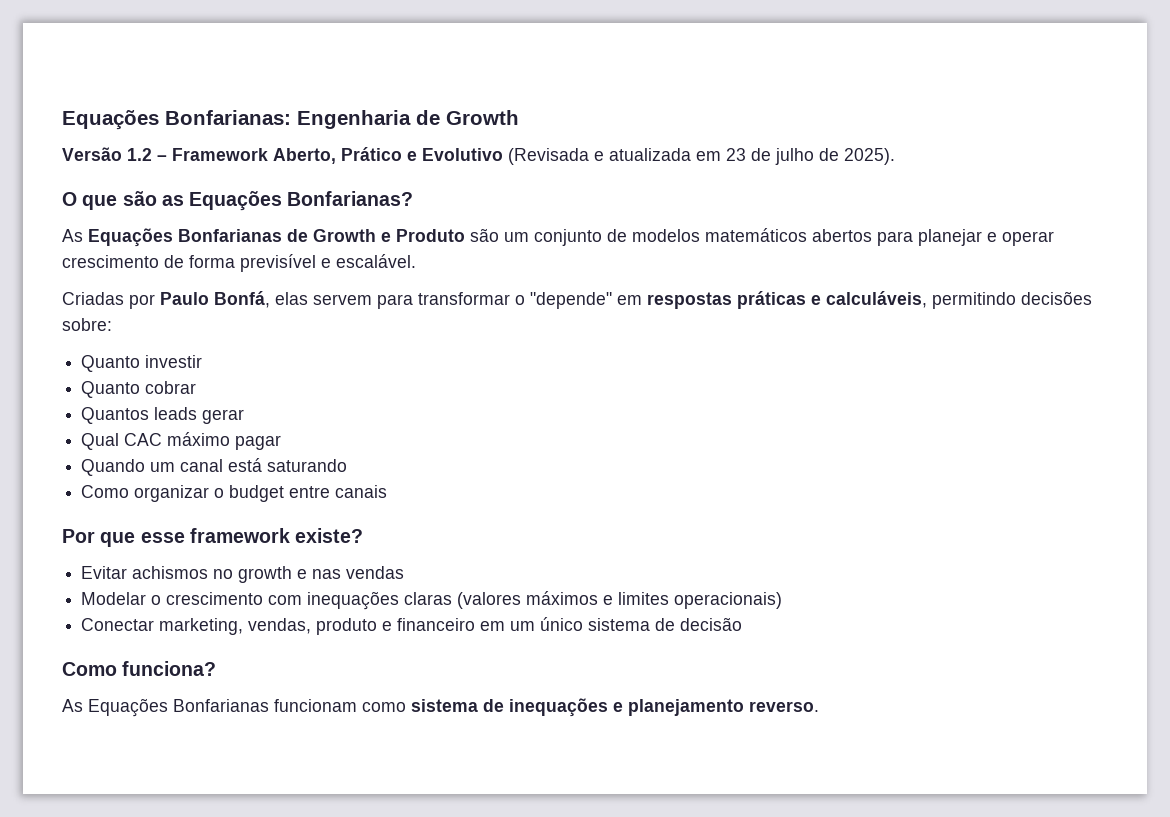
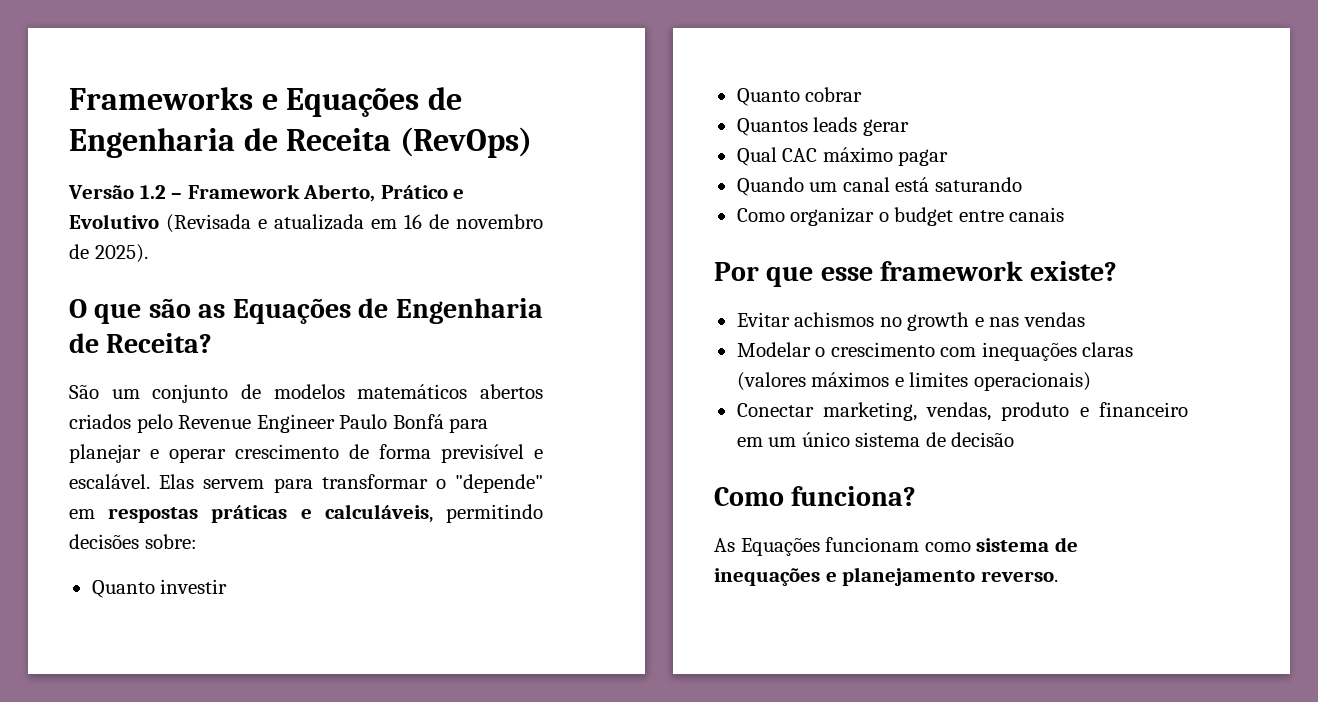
[62,110,519,130] Equações Bonfarianas: Engenharia de Growth -> [69,87,462,117] [69,127,532,158] Frameworks e Equações de Engenharia de Receita (RevOps)
[726,148,814,165] 23 de julho -> [404,214,543,229] 16 de novembro
[287,191,414,206] [62,228,499,247] Bonfarianas? // As Equações Bonfarianas de Growth e Produto são -> [358,298,543,324] [69,333,213,353] [69,384,99,399] de Engenharia de Receita? // São
(872, 235) none -> [69,414,444,433] criados pelo Revenue Engineer Paulo Bonfá
[62,291,308,309] // Criadas por Paulo Bonfá, elas -> [159,474,195,489] Elas
[173,699,269,712] Bonfarianas -> (820, 546) none

